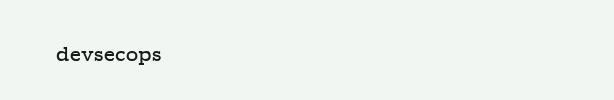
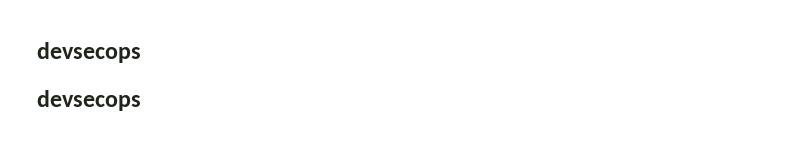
[56,47,162,65] devsecops -> [37,42,141,63] [37,90,141,111] devsecops // devsecops

